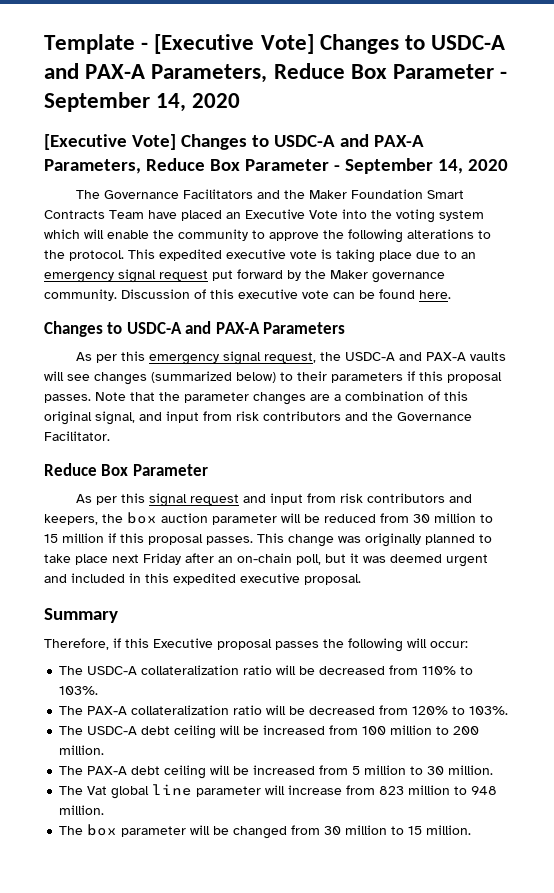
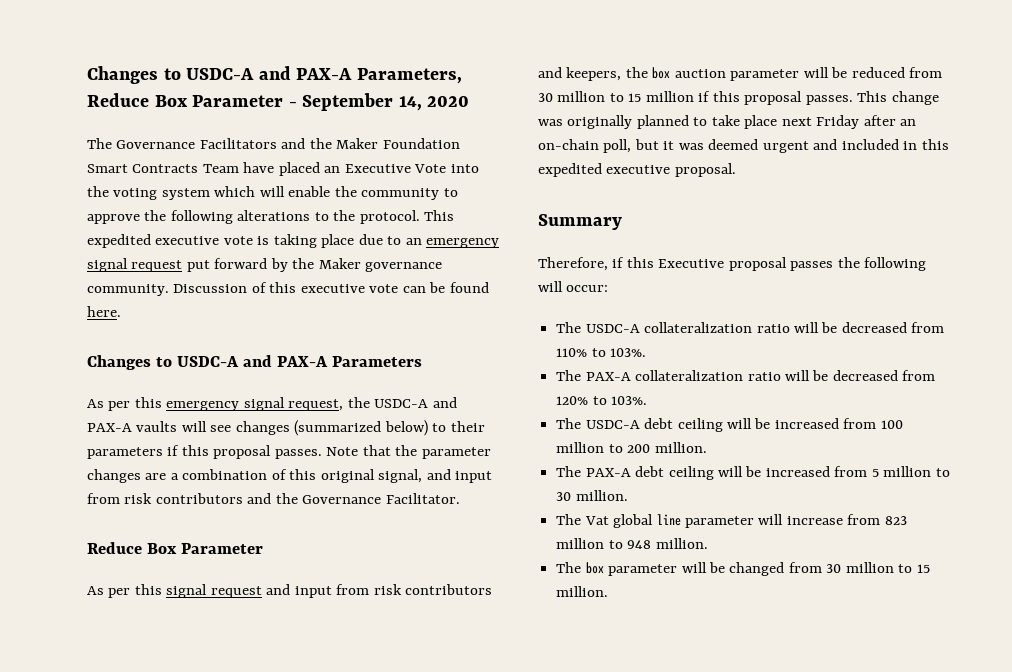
[44,34,506,54] [44,63,508,83] [44,92,241,112] [44,134,176,150] Template - [Executive Vote] Changes to USDC-A and PAX-A Parameters, Reduce Box Parameter - September 14, 2020 // [Executive Vote] -> (87, 75) none

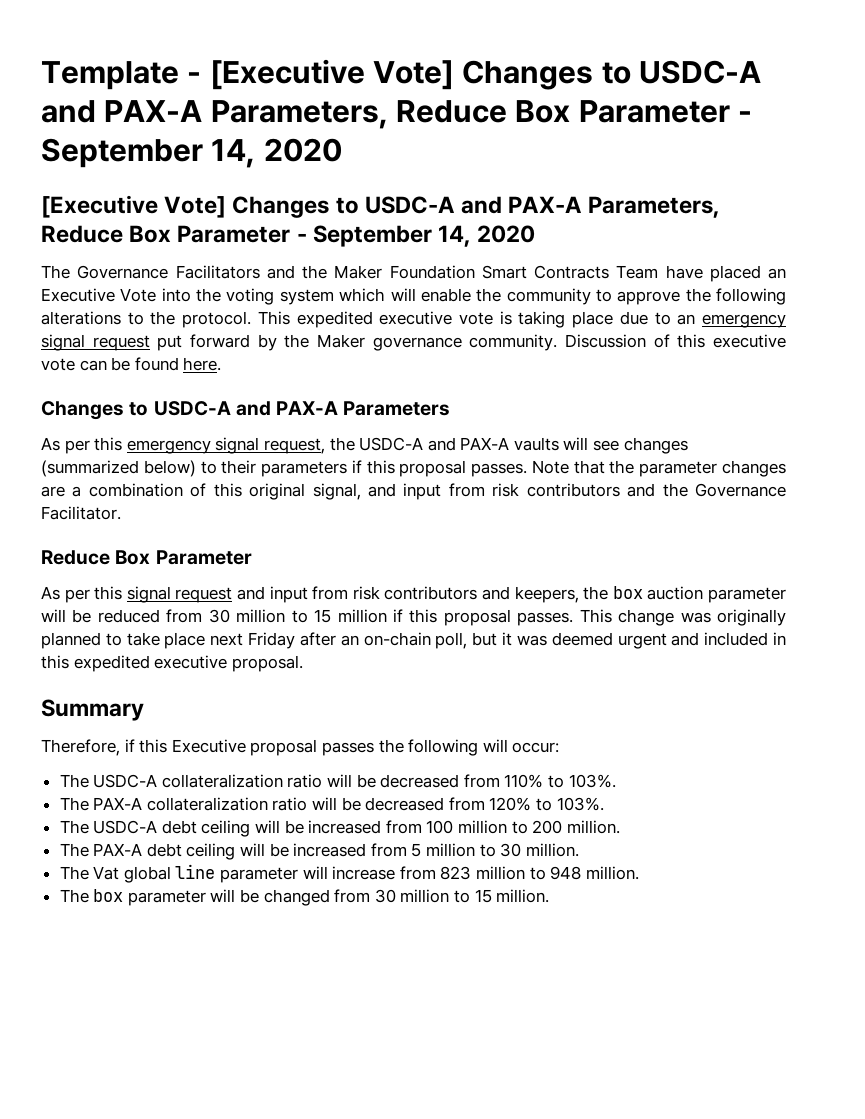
(87, 75) none -> [41,59,762,90] [41,100,753,129] [41,138,342,168] [41,195,227,218] Template - [Executive Vote] Changes to USDC-A and PAX-A Parameters, Reduce Box Parameter - September 14, 2020 // [Executive Vote]

